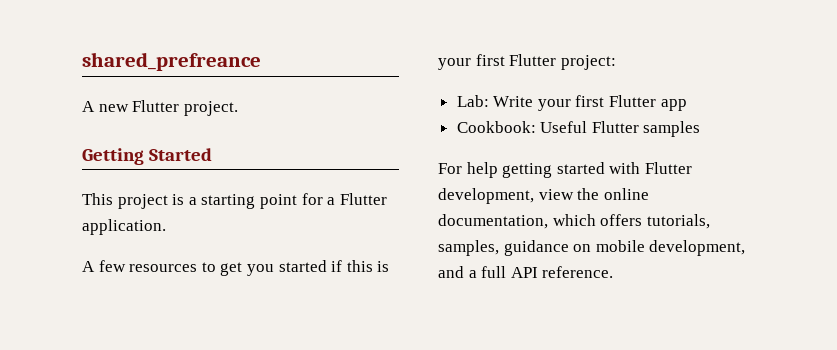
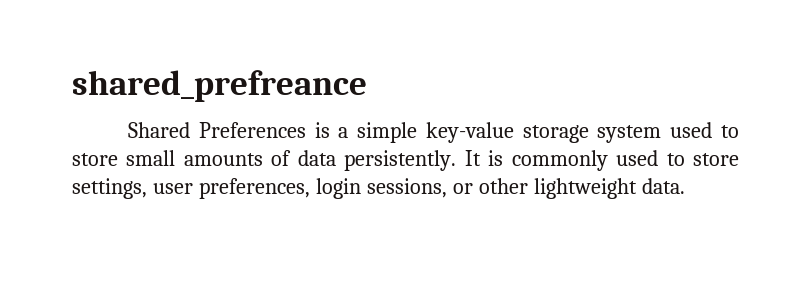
[82,100,238,116] [82,148,213,165] [82,193,387,209] [82,219,166,235] [82,260,390,276] [438,54,616,70] [456,95,687,111] [456,121,701,137] [438,162,692,178] [438,188,649,204] [438,214,710,229] [438,240,746,256] [438,266,614,278] A new Flutter project. // Getting Started // This project is a starting point for a Flutter application. // A few resources to get you started if this is your first Flutter project: // Lab: Write your first Flutter app // Cookbook: Useful Flutter samples // For help getting started with Flutter development, view the online documentation, which offers tutorials, samples, guidance on mobile development, and a full API reference. -> [127,122,739,143] [72,150,739,171] [72,178,685,199] Shared Preferences is a simple key-value storage system used to store small amounts of data persistently. It is commonly used to store settings, user preferences, login sessions, or other lightweight data.

